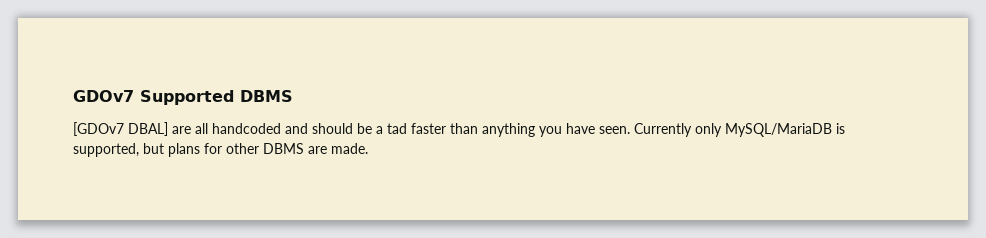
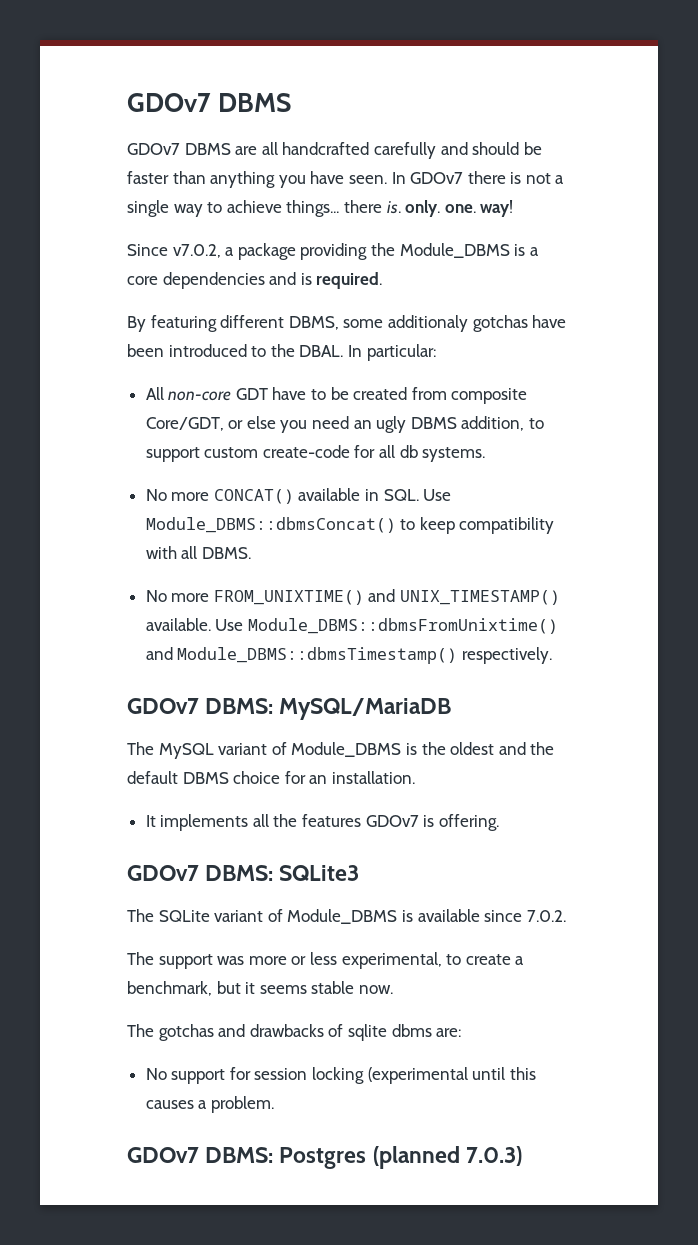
[73,90,234,105] GDOv7 Supported -> [127,93,211,112] GDOv7
[73,122,281,136] [GDOv7 DBAL] are all handcoded -> [127,142,436,159] GDOv7 DBMS are all handcrafted carefully
[376,123,407,134] a tad -> (542, 148) none
[634,123,845,137] [73,143,368,157] Currently only MySQL/MariaDB is supported, but plans for other DBMS are made. -> [391,171,565,184] [127,200,514,217] [127,243,539,260] [127,272,383,289] [127,315,567,332] [127,344,436,361] [145,387,528,404] [145,416,545,433] [145,445,486,462] [145,488,452,504] [145,517,555,534] [145,546,251,559] [145,589,561,605] [145,618,558,634] [145,647,552,664] [127,698,452,720] [127,742,555,759] [127,771,415,784] [145,814,499,831] [127,865,360,881] [127,909,566,924] [127,952,525,969] [127,981,393,996] [127,1024,462,1041] [145,1067,536,1084] [145,1096,274,1113] [127,1146,522,1169] In GDOv7 there is not a single way to achieve things... there is. only. one. way! // Since v7.0.2, a package providing the Module_DBMS is a core dependencies and is required. // By featuring different DBMS, some additionaly gotchas have been introduced to the DBAL. In particular: // All non-core GDT have to be created from composite Core/GDT, or else you need an ugly DBMS addition, to support custom create-code for all db systems. // No more CONCAT() available in SQL. Use Module_DBMS::dbmsConcat() to keep compatibility with all DBMS. // No more FROM_UNIXTIME() and UNIX_TIMESTAMP() available. Use Module_DBMS::dbmsFromUnixtime() and Module_DBMS::dbmsTimestamp() respectively. // GDOv7 DBMS: MySQL/MariaDB // The MySQL variant of Module_DBMS is the oldest and the default DBMS choice for an installation. // It implements all the features GDOv7 is offering. // GDOv7 DBMS: SQLite3 // The SQLite variant of Module_DBMS is available since 7.0.2. // The support was more or less experimental, to create a benchmark, but it seems stable now. // The gotchas and drawbacks of sqlite dbms are: // No support for session locking (experimental until this causes a problem. // GDOv7 DBMS: Postgres (planned 7.0.3)

